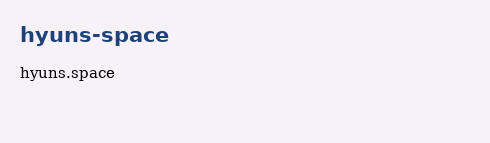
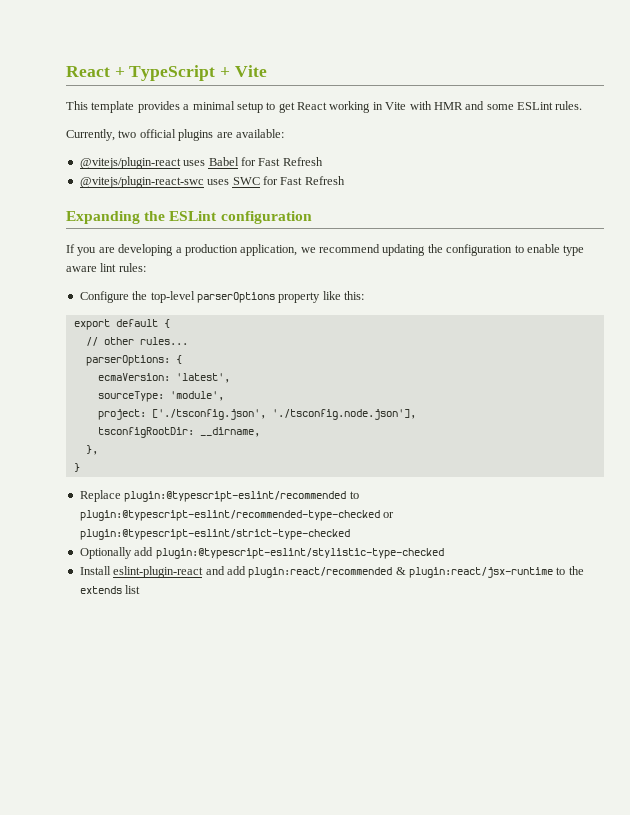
[20,26,169,46] [20,67,115,81] hyuns-space // hyuns.space -> [66,65,267,81] [66,101,583,113] [66,129,284,141] [79,157,323,169] [79,176,345,188] [66,211,312,224] [66,244,585,256] [66,263,146,272] [79,291,364,303] [73,319,170,330] [85,337,188,346] [85,355,182,366] [97,373,230,383] [97,391,224,402] [97,409,416,420] [97,427,260,438] [85,445,98,455] [73,463,80,472] [79,490,359,502] [79,510,395,521] [79,529,350,540] [79,547,444,559] [79,566,584,578] [79,585,141,594] React + TypeScript + Vite // This template provides a minimal setup to get React working in Vite with HMR and some ESLint rules. // Currently, two official plugins are available: // @vitejs/plugin-react uses Babel for Fast Refresh // @vitejs/plugin-react-swc uses SWC for Fast Refresh // Expanding the ESLint configuration // If you are developing a production application, we recommend updating the configuration to enable type aware lint rules: // Configure the top-level parserOptions property like this: // export default { // // other rules... // parserOptions: { // ecmaVersion: 'latest', // sourceType: 'module', // project: ['./tsconfig.json', './tsconfig.node.json'], // tsconfigRootDir: __dirname, // }, // } // Replace plugin:@typescript-eslint/recommended to plugin:@typescript-eslint/recommended-type-checked or plugin:@typescript-eslint/strict-type-checked // Optionally add plugin:@typescript-eslint/stylistic-type-checked // Install eslint-plugin-react and add plugin:react/recommended & plugin:react/jsx-runtime to the extends list

